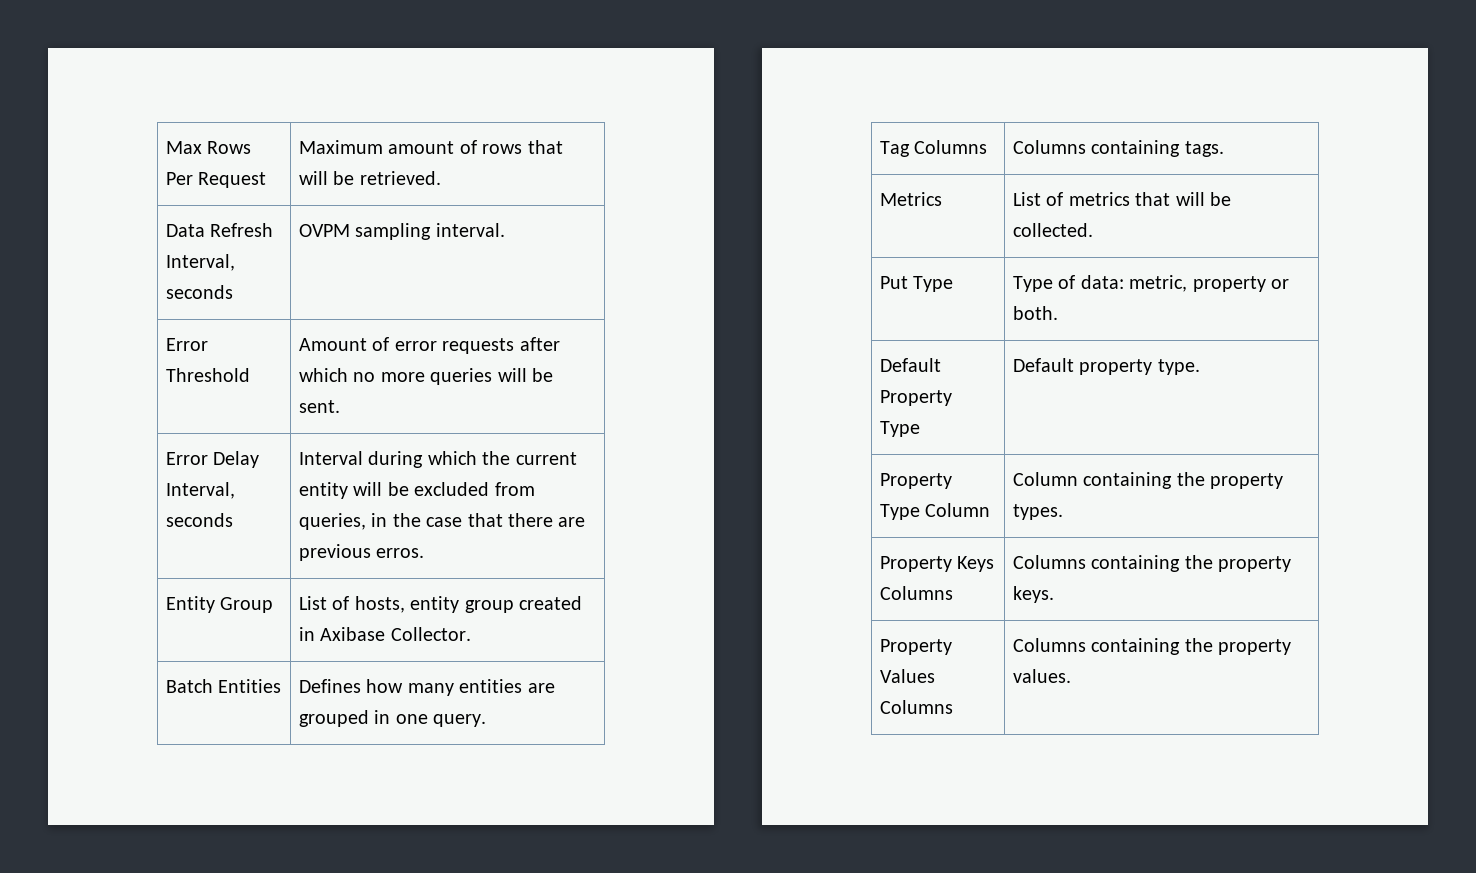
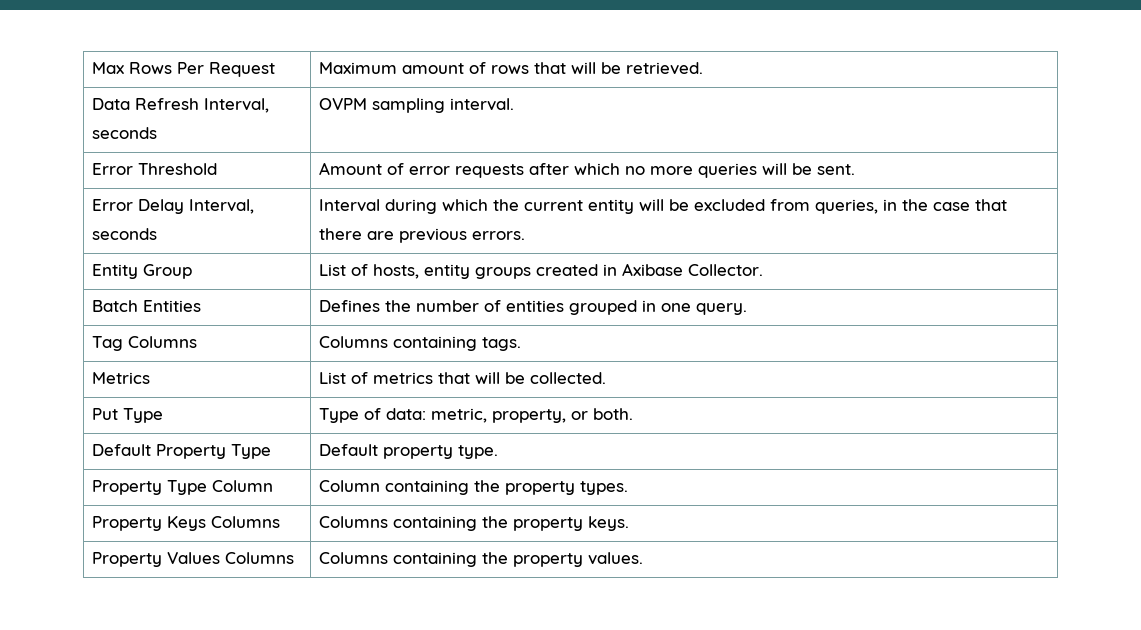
[376,548,425,558] erros. -> [472,231,526,240] errors.
[464,600,514,613] group -> [475,267,532,279] groups
[366,679,555,696] how many entities are -> [385,300,565,312] the number of entities
[1192,276,1266,292] property -> [492,409,567,423] property,

